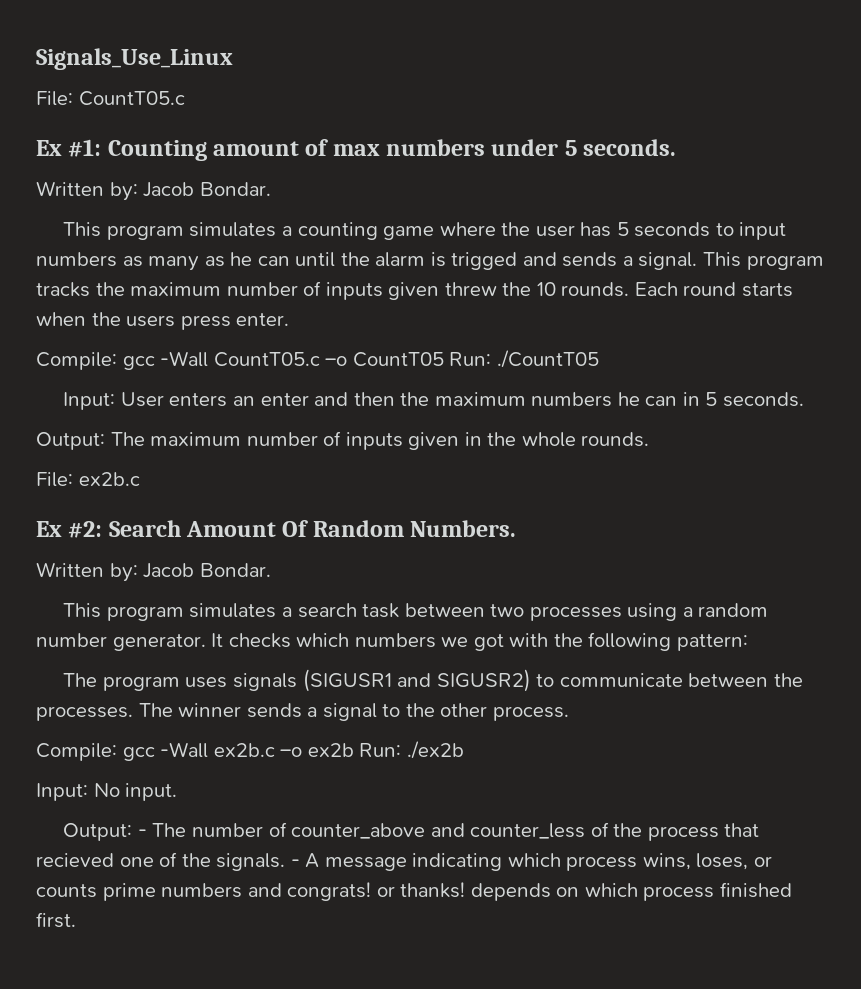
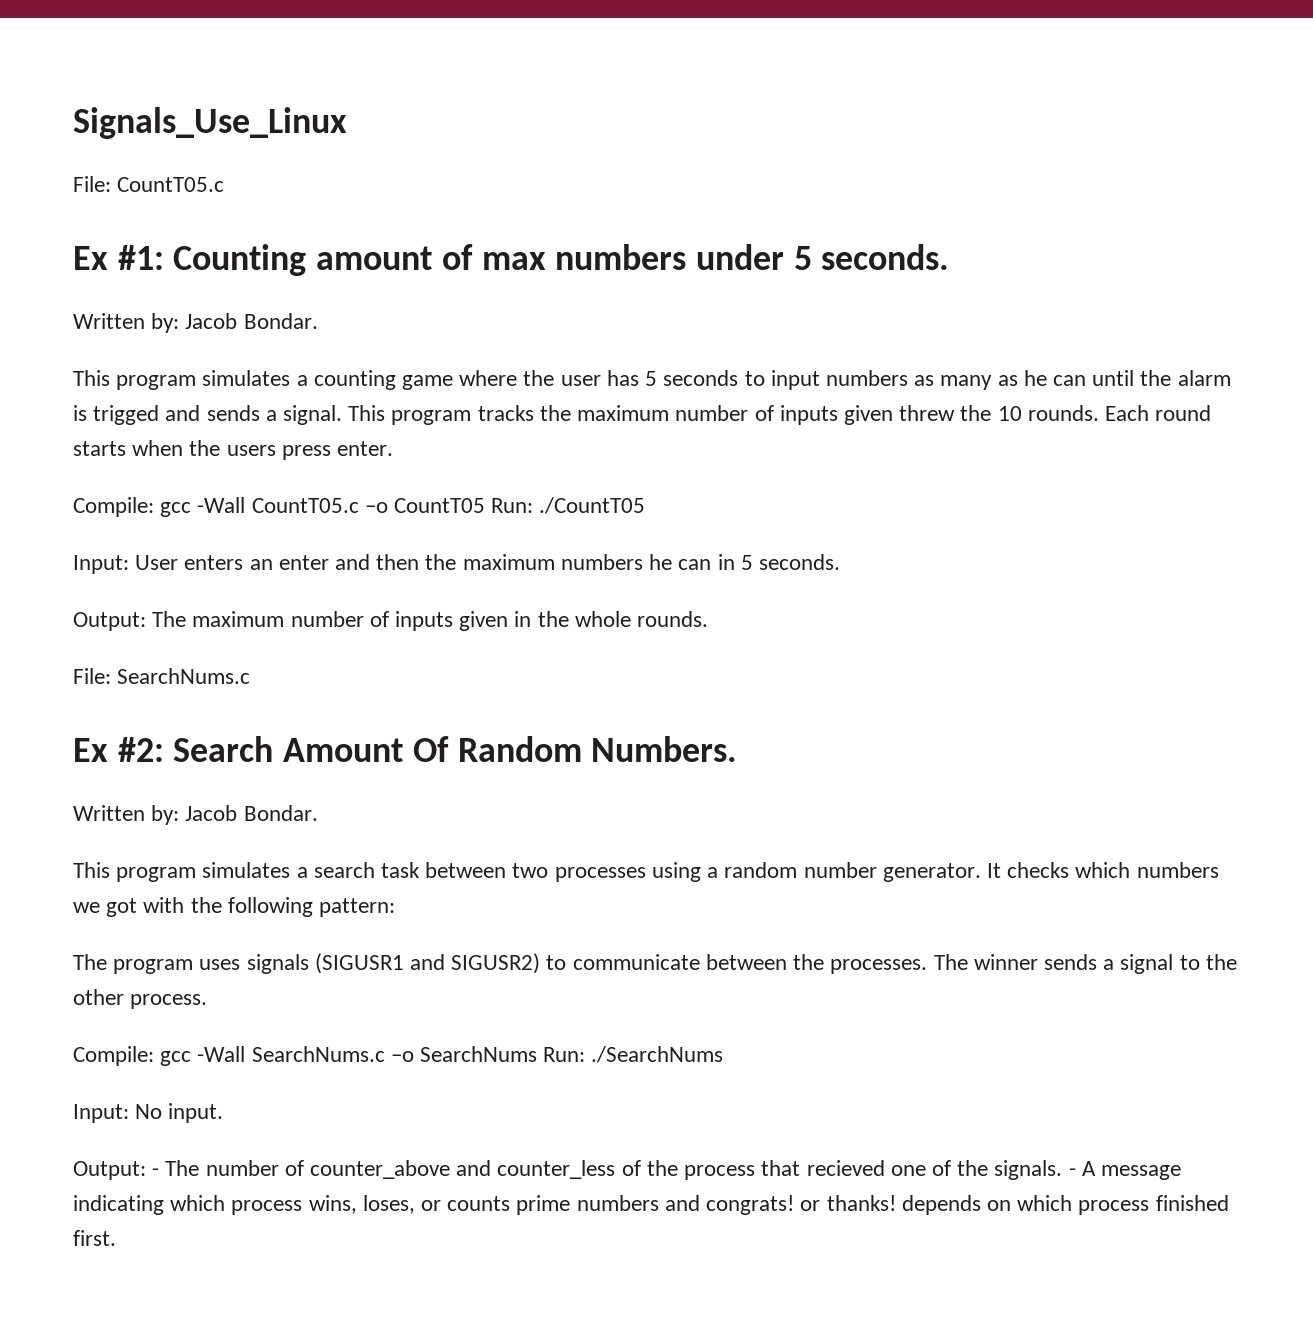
[78,472,140,486] ex2b.c -> [117,668,251,684] SearchNums.c
[213,741,464,759] ex2b.c –o ex2b Run: ./ex2b -> [251,1046,724,1063] SearchNums.c –o SearchNums Run: ./SearchNums

